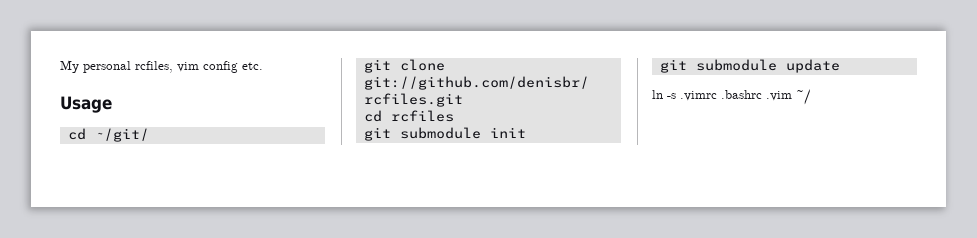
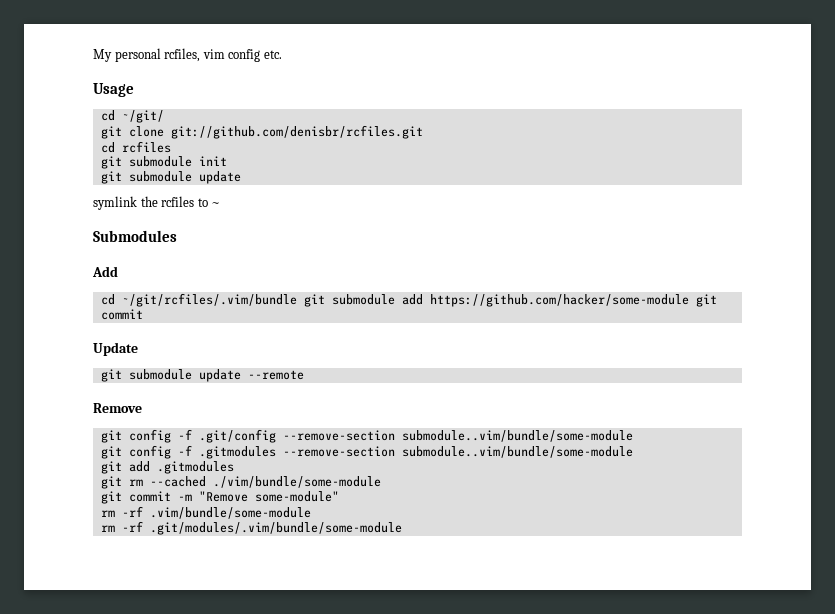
[652,89,811,105] ln -s .vimrc .bashrc .vim ~/ -> [93,196,221,210] [93,230,177,242] [92,266,118,277] [100,293,717,307] [100,309,143,320] [93,342,138,356] [100,369,304,382] [93,403,142,413] [100,429,633,443] [100,445,633,459] [100,461,234,474] [100,476,381,489] [100,491,339,504] [100,506,311,519] [100,521,402,535] symlink the rcfiles to ~ // Submodules // Add // cd ~/git/rcfiles/.vim/bundle git submodule add https://github.com/hacker/some-module git commit // Update // git submodule update --remote // Remove // git config -f .git/config --remove-section submodule..vim/bundle/some-module // git config -f .gitmodules --remove-section submodule..vim/bundle/some-module // git add .gitmodules // git rm --cached ./vim/bundle/some-module // git commit -m "Remove some-module" // rm -rf .vim/bundle/some-module // rm -rf .git/modules/.vim/bundle/some-module

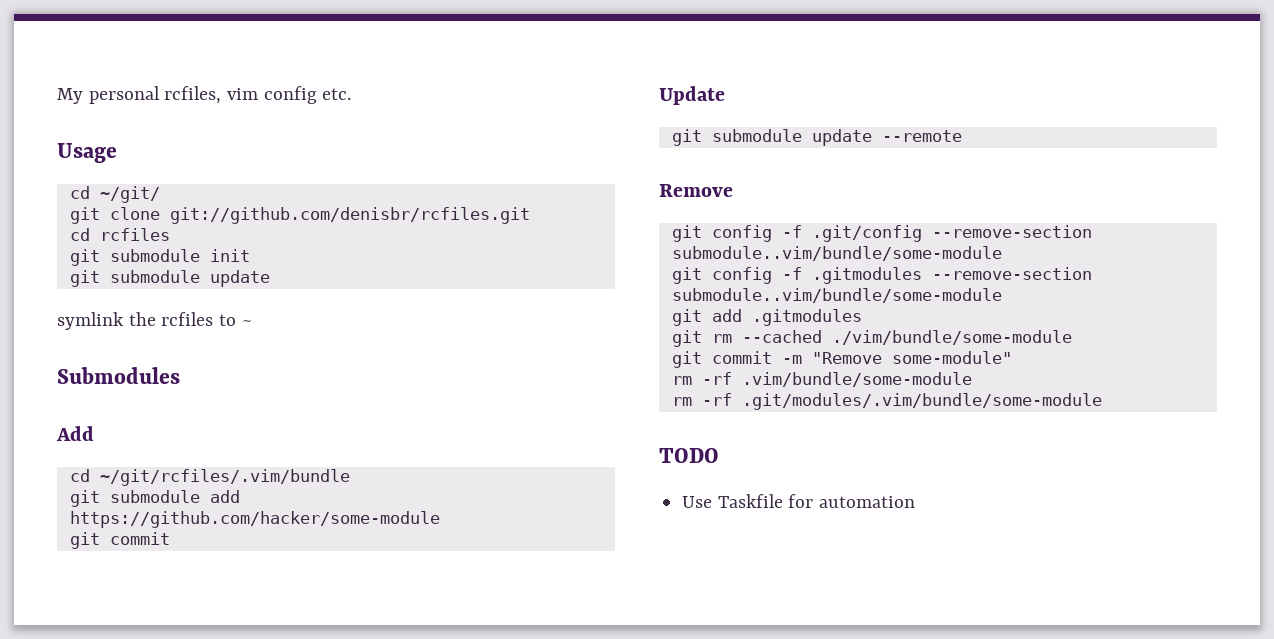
(297, 300) none -> (350, 477) //
(689, 300) none -> (440, 519) //
(402, 528) none -> [659,448,719,463] [682,494,916,508] // TODO // Use Taskfile for automation

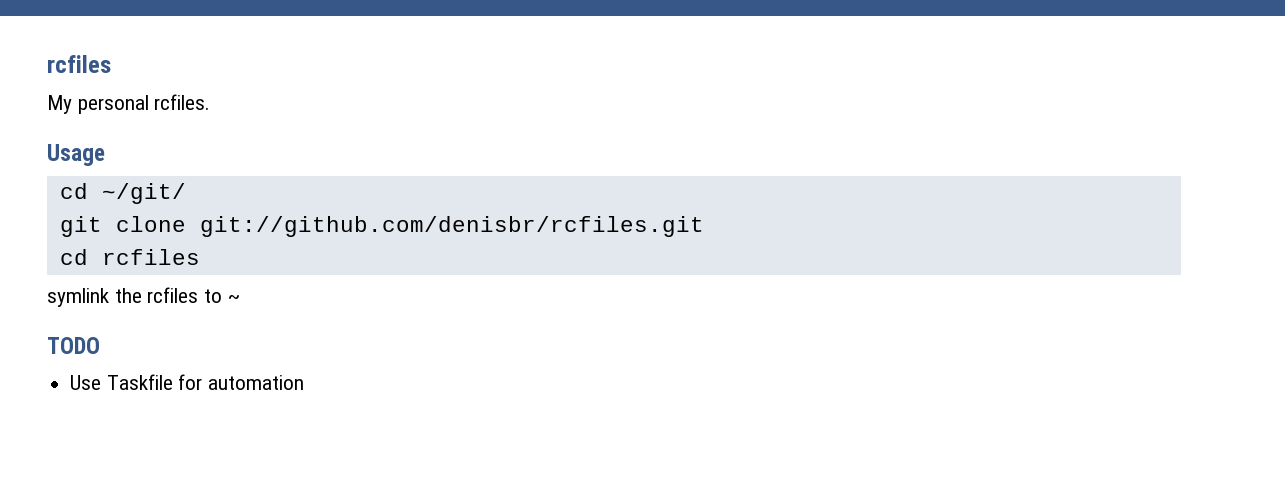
(57, 96) none -> [47,55,111,73] rcfiles //
[164,86,352,104] rcfiles, vim config etc. -> [154,94,211,110] rcfiles.
[69,249,250,266] [69,270,270,287] // git submodule init // git submodule update -> (200, 257) none
[57,367,180,384] [56,426,94,441] [69,469,350,486] [69,490,240,507] [69,511,440,528] [69,532,170,549] [659,86,725,105] [671,129,962,146] [659,184,733,197] [671,225,1092,242] [671,246,1002,261] [671,267,1092,284] [671,288,1002,303] [671,309,862,326] [671,330,1072,347] [671,351,1012,368] [671,372,972,387] [671,393,1102,410] // Submodules // Add // cd ~/git/rcfiles/.vim/bundle // git submodule add https://github.com/hacker/some-module // git commit // Update // git submodule update --remote // Remove // git config -f .git/config --remove-section submodule..vim/bundle/some-module // git config -f .gitmodules --remove-section submodule..vim/bundle/some-module // git add .gitmodules // git rm --cached ./vim/bundle/some-module // git commit -m "Remove some-module" // rm -rf .vim/bundle/some-module // rm -rf .git/modules/.vim/bundle/some-module -> (240, 299) none

